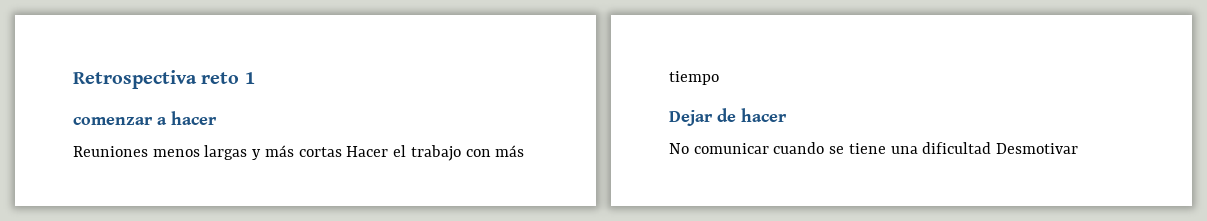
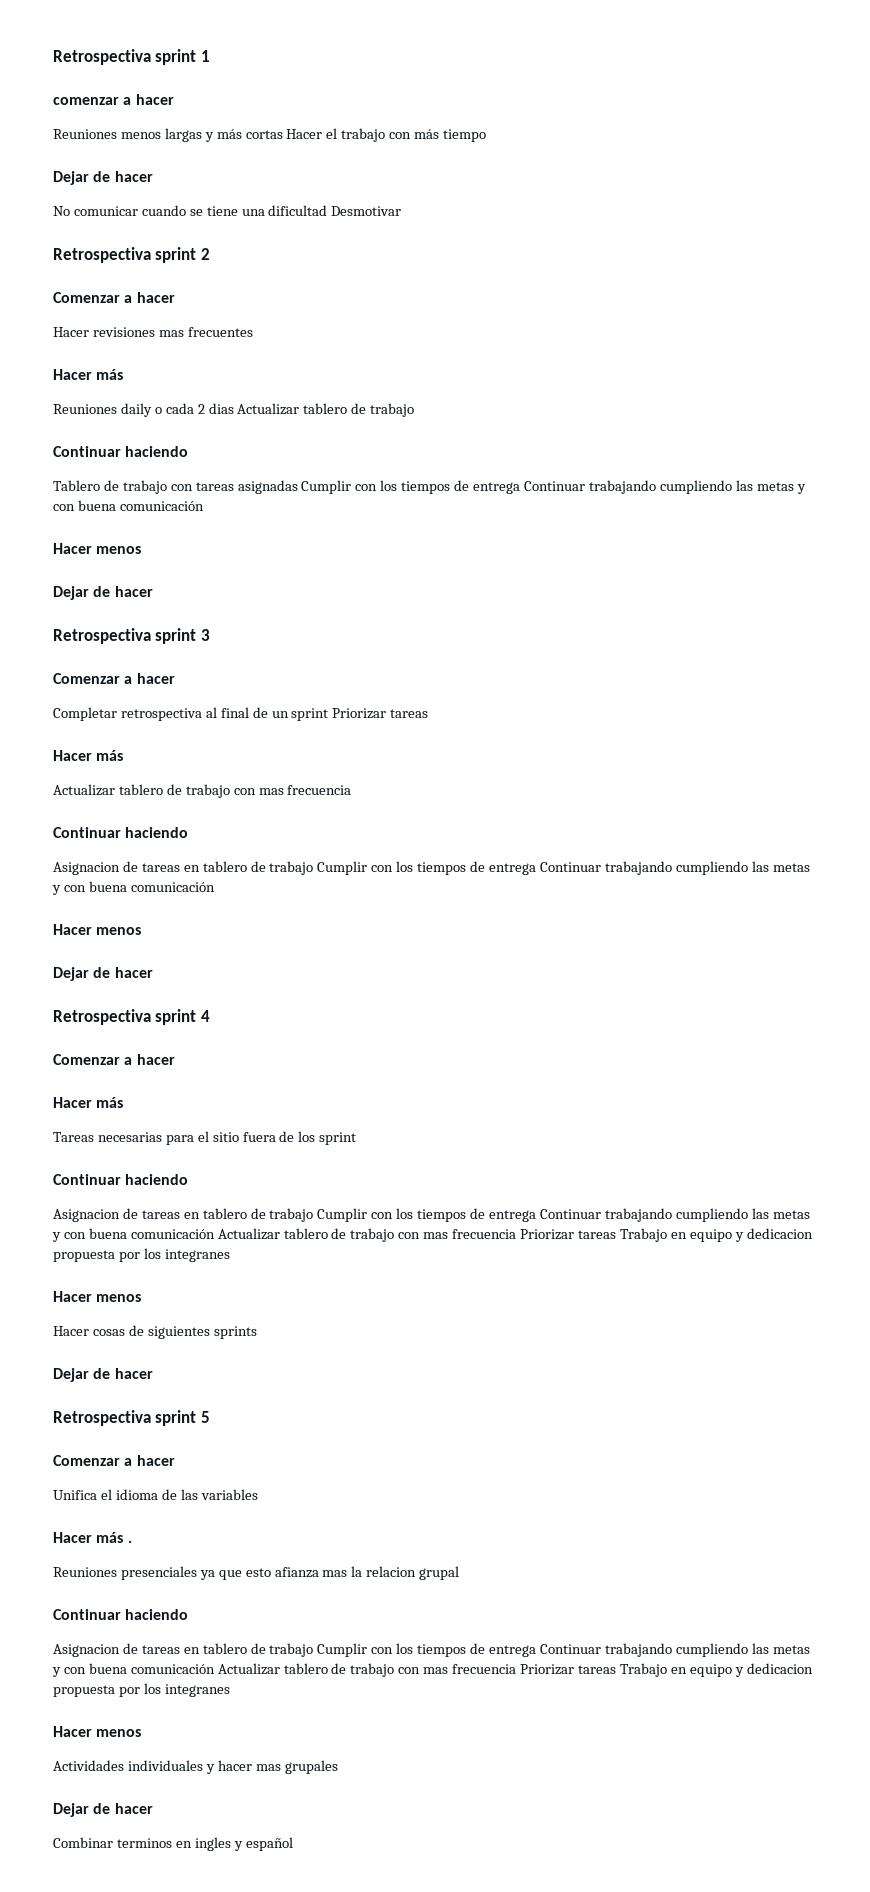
[73,70,240,89] Retrospectiva reto -> [53,49,197,65] Retrospectiva sprint
(1079, 148) none -> [53,247,210,263] [53,292,175,303] [53,327,253,337] [53,369,124,380] [53,403,415,417] [53,446,189,457] [53,480,806,494] [53,500,204,511] [53,543,142,554] [53,586,153,600] [53,628,210,644] [53,673,175,684] [53,707,429,721] [53,750,124,761] [53,784,352,798] [53,827,189,838] [53,861,810,875] [52,881,215,895] [53,924,142,935] [53,967,153,981] [53,1009,210,1025] [53,1054,175,1065] [53,1097,124,1108] [53,1131,357,1145] [53,1174,189,1185] [53,1208,810,1222] [52,1228,813,1242] [53,1248,230,1262] [53,1291,142,1302] [53,1325,257,1339] [53,1368,153,1382] [53,1410,210,1426] [53,1455,175,1466] [53,1489,258,1500] [53,1532,132,1543] [53,1566,460,1580] [53,1609,189,1620] [53,1643,810,1657] [52,1663,813,1677] [53,1683,230,1697] [53,1726,142,1737] [53,1760,338,1774] [53,1803,153,1817] [53,1837,293,1851] // Retrospectiva sprint 2 // Comenzar a hacer // Hacer revisiones mas frecuentes // Hacer más // Reuniones daily o cada 2 dias Actualizar tablero de trabajo // Continuar haciendo // Tablero de trabajo con tareas asignadas Cumplir con los tiempos de entrega Continuar trabajando cumpliendo las metas y con buena comunicación // Hacer menos // Dejar de hacer // Retrospectiva sprint 3 // Comenzar a hacer // Completar retrospectiva al final de un sprint Priorizar tareas // Hacer más // Actualizar tablero de trabajo con mas frecuencia // Continuar haciendo // Asignacion de tareas en tablero de trabajo Cumplir con los tiempos de entrega Continuar trabajando cumpliendo las metas y con buena comunicación // Hacer menos // Dejar de hacer // Retrospectiva sprint 4 // Comenzar a hacer // Hacer más // Tareas necesarias para el sitio fuera de los sprint // Continuar haciendo // Asignacion de tareas en tablero de trabajo Cumplir con los tiempos de entrega Continuar trabajando cumpliendo las metas y con buena comunicación Actualizar tablero de trabajo con mas frecuencia Priorizar tareas Trabajo en equipo y dedicacion propuesta por los integranes // Hacer menos // Hacer cosas de siguientes sprints // Dejar de hacer // Retrospectiva sprint 5 // Comenzar a hacer // Unifica el idioma de las variables // Hacer más . // Reuniones presenciales ya que esto afianza mas la relacion grupal // Continuar haciendo // Asignacion de tareas en tablero de trabajo Cumplir con los tiempos de entrega Continuar trabajando cumpliendo las metas y con buena comunicación Actualizar tablero de trabajo con mas frecuencia Priorizar tareas Trabajo en equipo y dedicacion propuesta por los integranes // Hacer menos // Actividades individuales y hacer mas grupales // Dejar de hacer // Combinar terminos en ingles y español

